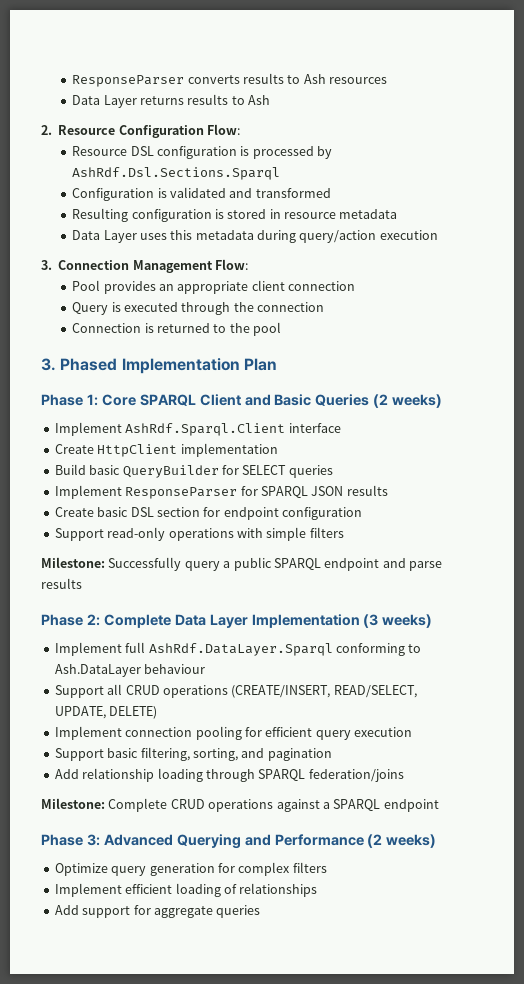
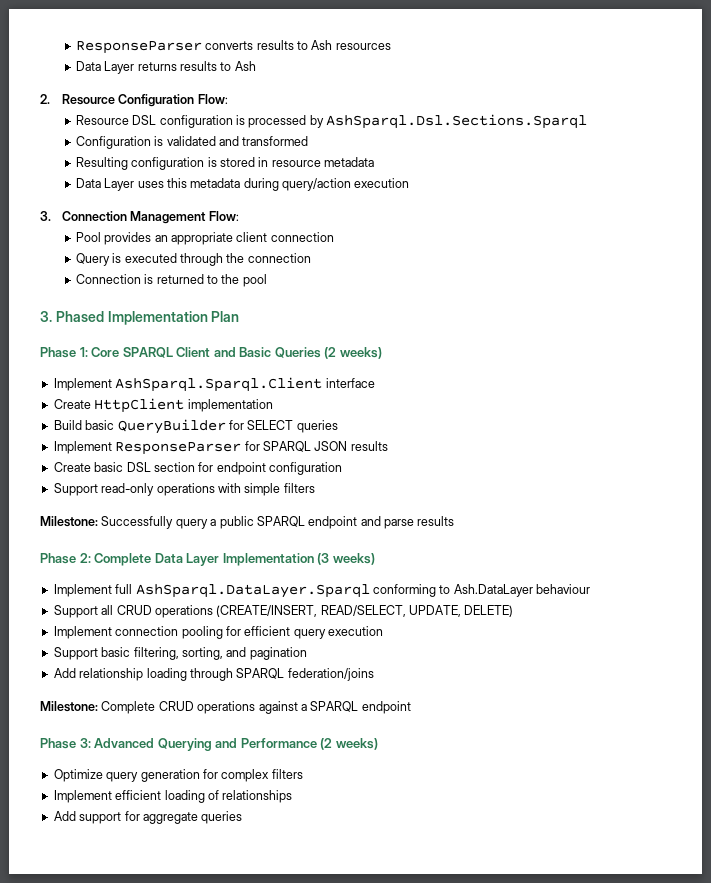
[72,167,281,180] AshRdf.Dsl.Sections.Sparql -> [326,114,588,129] AshSparql.Dsl.Sections.Sparql
[125,423,286,436] AshRdf.Sparql.Client -> [115,377,323,392] AshSparql.Sparql.Client
[148,643,333,656] AshRdf.DataLayer.Sparql -> [135,584,370,598] AshSparql.DataLayer.Sparql

